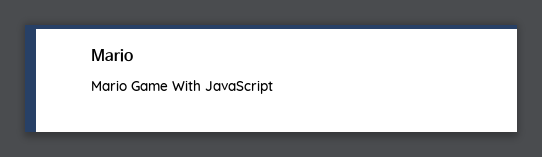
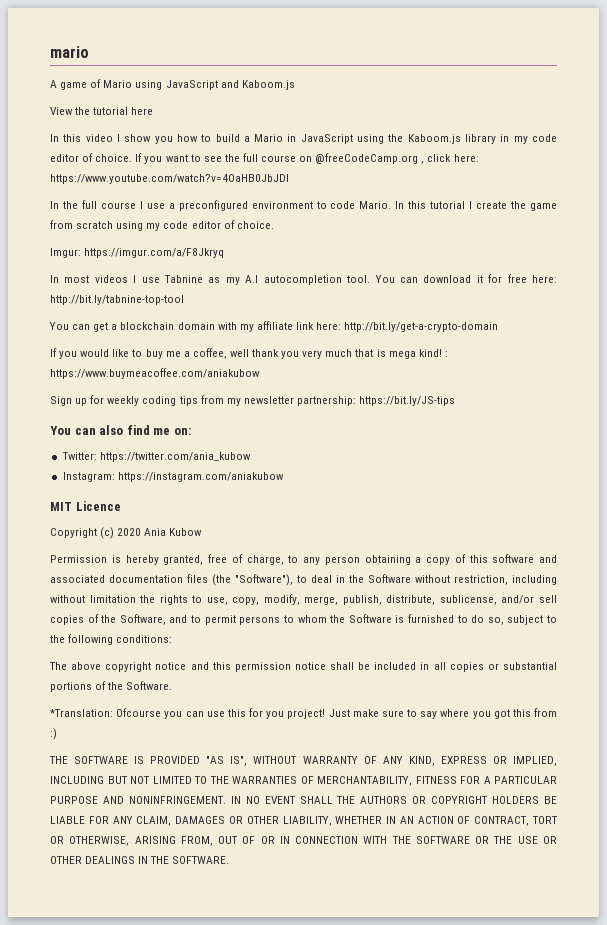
[91,49,133,62] [91,80,273,94] Mario // Mario Game With JavaScript -> [50,46,89,58] [50,79,295,90] [50,107,154,115] [50,134,558,144] [50,153,479,164] [50,174,289,184] [50,200,558,211] [50,220,274,231] [50,248,225,258] [50,274,558,285] [50,295,184,305] [49,321,499,332] [50,348,448,359] [50,368,260,379] [50,395,456,406] [50,425,191,435] [61,452,251,462] [62,472,284,482] [50,501,121,511] [50,527,203,539] [50,554,557,565] [50,574,557,586] [50,594,558,605] [50,614,557,625] [50,634,173,645] [49,662,557,672] [50,681,173,692] [50,708,558,719] [50,728,57,740] [49,756,557,766] [50,776,557,786] [50,796,557,804] [50,816,558,826] [50,836,557,846] [50,856,230,864] mario // A game of Mario using JavaScript and Kaboom.js // View the tutorial here // In this video I show you how to build a Mario in JavaScript using the Kaboom.js library in my code editor of choice. If you want to see the full course on @freeCodeCamp.org , click here: https://www.youtube.com/watch?v=4OaHB0JbJDI // In the full course I use a preconfigured environment to code Mario. In this tutorial I create the game from scratch using my code editor of choice. // Imgur: https://imgur.com/a/F8Jkryq // In most videos I use Tabnine as my A.I autocompletion tool. You can download it for free here: http://bit.ly/tabnine-top-tool // You can get a blockchain domain with my affiliate link here: http://bit.ly/get-a-crypto-domain // If you would like to buy me a coffee, well thank you very much that is mega kind! : https://www.buymeacoffee.com/aniakubow // Sign up for weekly coding tips from my newsletter partnership: https://bit.ly/JS-tips // You can also find me on: // Twitter: https://twitter.com/ania_kubow // Instagram: https://instagram.com/aniakubow // MIT Licence // Copyright (c) 2020 Ania Kubow // Permission is hereby granted, free of charge, to any person obtaining a copy of this software and associated documentation files (the "Software"), to deal in the Software without restriction, including without limitation the rights to use, copy, modify, merge, publish, distribute, sublicense, and/or sell copies of the Software, and to permit persons to whom the Software is furnished to do so, subject to the following conditions: // The above copyright notice and this permission notice shall be included in all copies or substantial portions of the Software. // *Translation: Ofcourse you can use this for you project! Just make sure to say where you got this from :) // THE SOFTWARE IS PROVIDED "AS IS", WITHOUT WARRANTY OF ANY KIND, EXPRESS OR IMPLIED, INCLUDING BUT NOT LIMITED TO THE WARRANTIES OF MERCHANTABILITY, FITNESS FOR A PARTICULAR PURPOSE AND NONINFRINGEMENT. IN NO EVENT SHALL THE AUTHORS OR COPYRIGHT HOLDERS BE LIABLE FOR ANY CLAIM, DAMAGES OR OTHER LIABILITY, WHETHER IN AN ACTION OF CONTRACT, TORT OR OTHERWISE, ARISING FROM, OUT OF OR IN CONNECTION WITH THE SOFTWARE OR THE USE OR OTHER DEALINGS IN THE SOFTWARE.

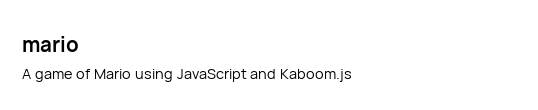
[50,107,154,115] [50,134,558,144] [50,153,479,164] [50,174,289,184] [50,200,558,211] [50,220,274,231] [50,248,225,258] [50,274,558,285] [50,295,184,305] [49,321,499,332] [50,348,448,359] [50,368,260,379] [50,395,456,406] [50,425,191,435] [61,452,251,462] [62,472,284,482] [50,501,121,511] [50,527,203,539] [50,554,557,565] [50,574,557,586] [50,594,558,605] [50,614,557,625] [50,634,173,645] [49,662,557,672] [50,681,173,692] [50,708,558,719] [50,728,57,740] [49,756,557,766] [50,776,557,786] [50,796,557,804] [50,816,558,826] [50,836,557,846] [50,856,230,864] // View the tutorial here // In this video I show you how to build a Mario in JavaScript using the Kaboom.js library in my code editor of choice. If you want to see the full course on @freeCodeCamp.org , click here: https://www.youtube.com/watch?v=4OaHB0JbJDI // In the full course I use a preconfigured environment to code Mario. In this tutorial I create the game from scratch using my code editor of choice. // Imgur: https://imgur.com/a/F8Jkryq // In most videos I use Tabnine as my A.I autocompletion tool. You can download it for free here: http://bit.ly/tabnine-top-tool // You can get a blockchain domain with my affiliate link here: http://bit.ly/get-a-crypto-domain // If you would like to buy me a coffee, well thank you very much that is mega kind! : https://www.buymeacoffee.com/aniakubow // Sign up for weekly coding tips from my newsletter partnership: https://bit.ly/JS-tips // You can also find me on: // Twitter: https://twitter.com/ania_kubow // Instagram: https://instagram.com/aniakubow // MIT Licence // Copyright (c) 2020 Ania Kubow // Permission is hereby granted, free of charge, to any person obtaining a copy of this software and associated documentation files (the "Software"), to deal in the Software without restriction, including without limitation the rights to use, copy, modify, merge, publish, distribute, sublicense, and/or sell copies of the Software, and to permit persons to whom the Software is furnished to do so, subject to the following conditions: // The above copyright notice and this permission notice shall be included in all copies or substantial portions of the Software. // *Translation: Ofcourse you can use this for you project! Just make sure to say where you got this from :) // THE SOFTWARE IS PROVIDED "AS IS", WITHOUT WARRANTY OF ANY KIND, EXPRESS OR IMPLIED, INCLUDING BUT NOT LIMITED TO THE WARRANTIES OF MERCHANTABILITY, FITNESS FOR A PARTICULAR PURPOSE AND NONINFRINGEMENT. IN NO EVENT SHALL THE AUTHORS OR COPYRIGHT HOLDERS BE LIABLE FOR ANY CLAIM, DAMAGES OR OTHER LIABILITY, WHETHER IN AN ACTION OF CONTRACT, TORT OR OTHERWISE, ARISING FROM, OUT OF OR IN CONNECTION WITH THE SOFTWARE OR THE USE OR OTHER DEALINGS IN THE SOFTWARE. -> (353, 75) none

